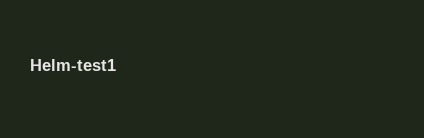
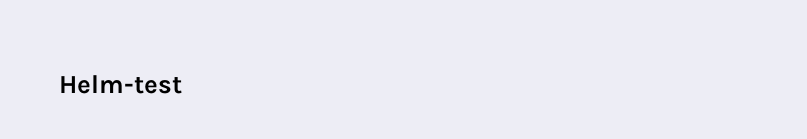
[30,59,116,71] Helm-test1 -> [59,75,182,94] Helm-test

